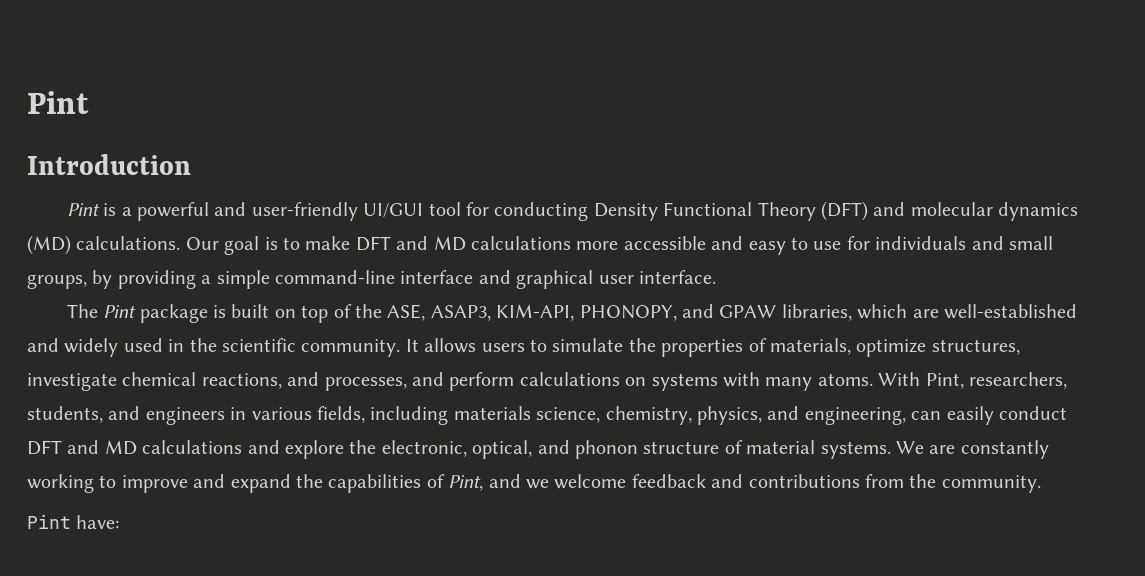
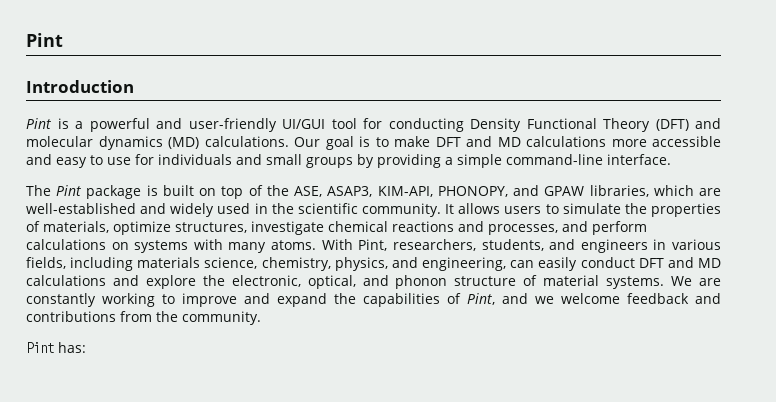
[27,274,87,289] groups, -> [306,157,353,168] groups
[400,270,634,289] interface and graphical user -> (603, 159) none
[201,373,282,389] reactions, -> [392,221,454,232] reactions
[76,515,120,529] have: -> [58,342,86,353] has:

